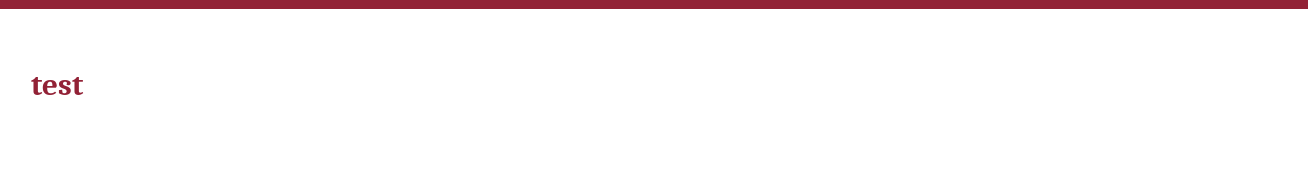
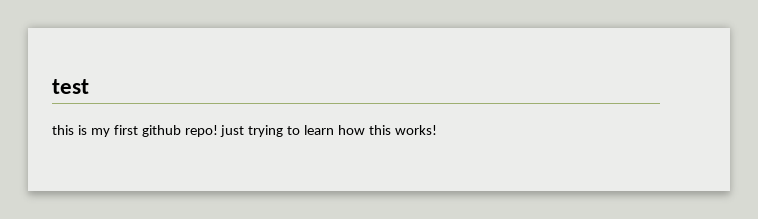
(84, 86) none -> [52,125,437,137] // this is my first github repo! just trying to learn how this works!

